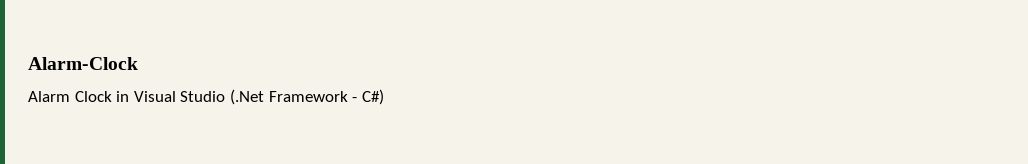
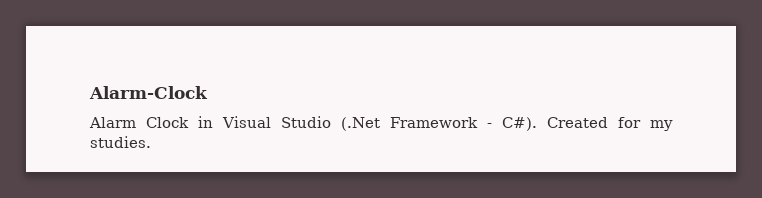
[361,89,384,105] C#) -> [502,117,673,131] [90,136,151,148] C#). Created for my studies.

